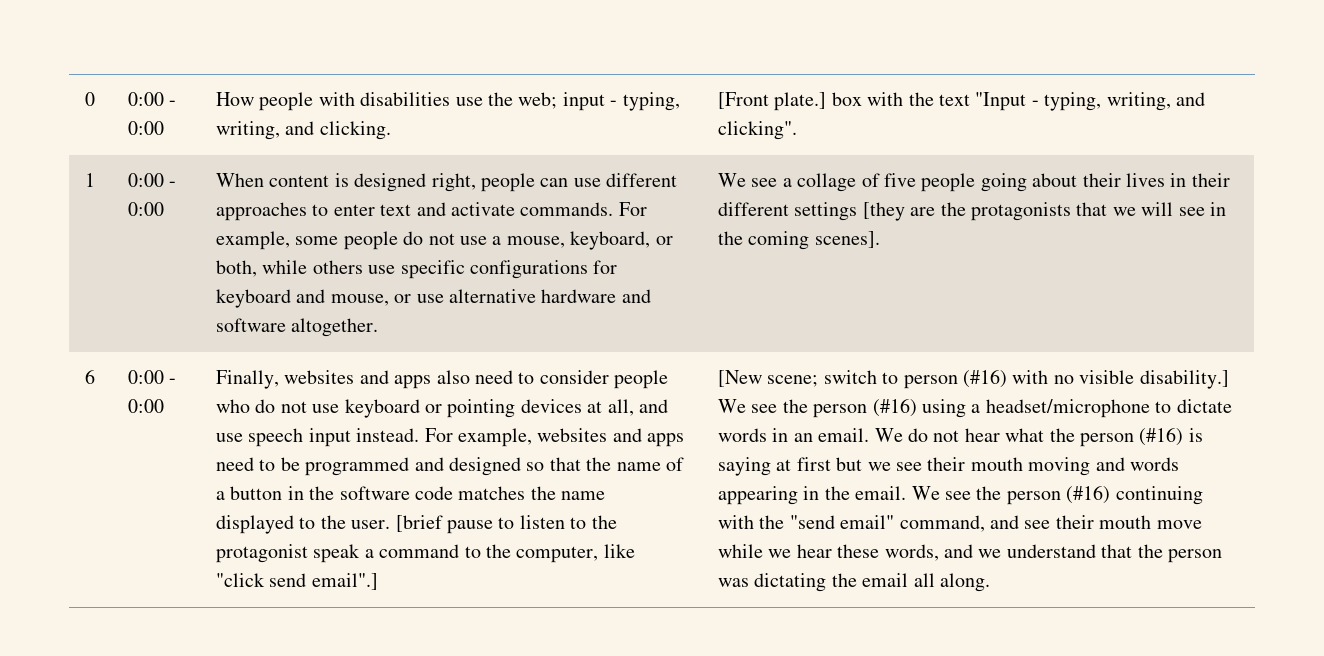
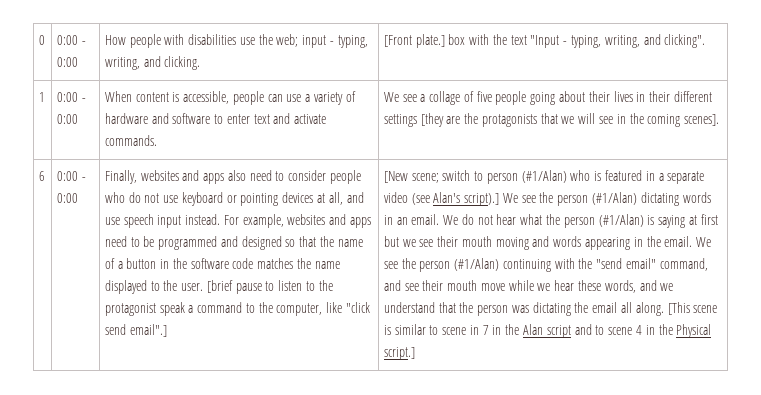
[354,173,476,192] designed right, -> [183,91,230,104] accessible,
[606,173,678,187] [216,202,308,221] different approaches -> [305,91,356,105] [104,113,211,124] a variety of hardware and software
[618,202,647,216] [216,231,673,250] [216,260,618,279] [216,289,651,308] [216,318,379,337] For example, some people do not use a mouse, keyboard, or both, while others use specific configurations for keyboard and mouse, or use alternative hardware and software altogether. -> (157, 140) none
[963,369,1229,389] [718,398,1232,418] (#16) with no visible disability.] We see the person (#16) using a headset/microphone to dictate -> [521,170,705,184] [383,192,679,206] (#1/Alan) who is featured in a separate video (see Alan's script).] We see the person (#1/Alan) dictating
[1139,427,1184,446] (#16) -> [598,214,644,227] (#1/Alan)
[1066,485,1111,504] (#16) -> [454,258,500,271] (#1/Alan)
(991, 582) none -> [667,302,718,315] [383,324,712,338] [383,347,415,360] [This scene is similar to scene in 7 in the Alan script and to scene 4 in the Physical script.]

